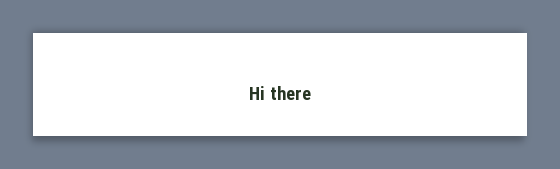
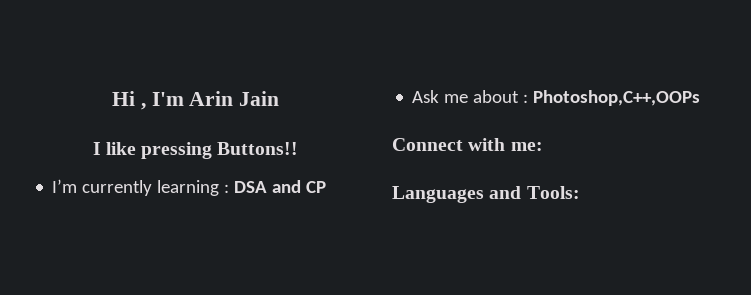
[269,86,311,100] there -> [140,91,280,110] [92,142,299,159] [52,179,327,196] [412,90,701,106] [392,138,543,151] [392,186,580,203] , I'm Arin Jain // I like pressing Buttons!! // I’m currently learning : DSA and CP // Ask me about : Photoshop,C++,OOPs // Connect with me: // Languages and Tools:

